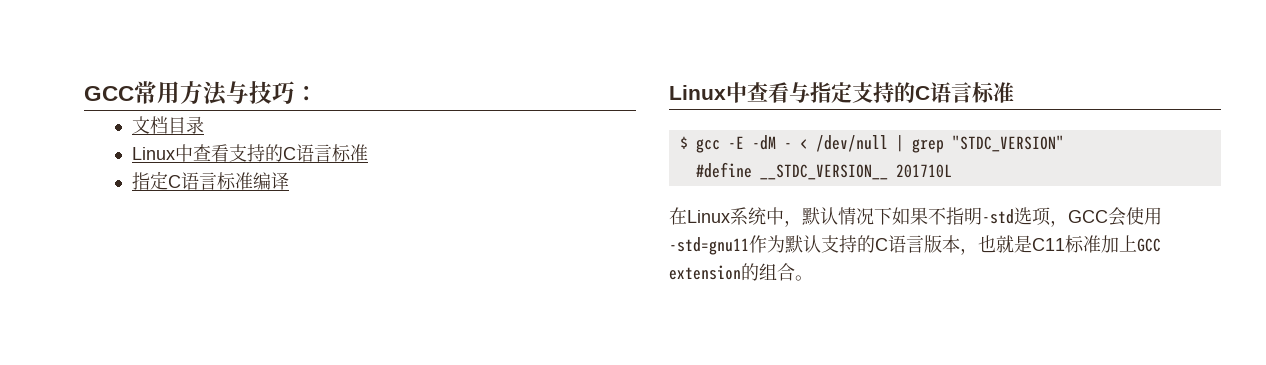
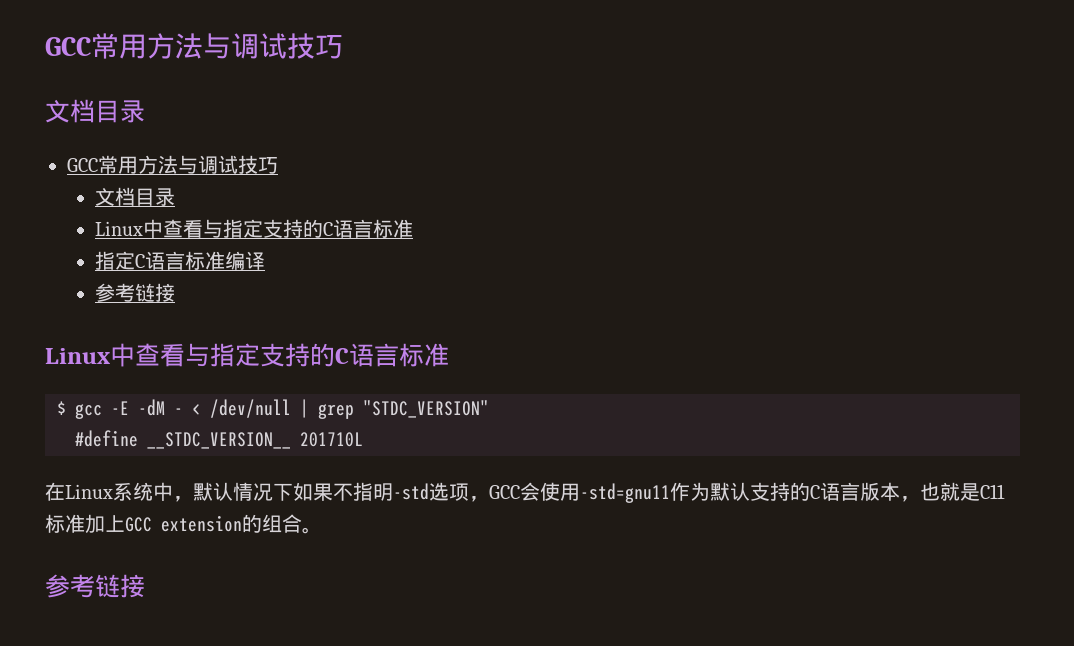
[84,81,318,106] GCC常用方法与技巧： -> [45,33,343,59] [45,99,145,123] [67,155,278,174] GCC常用方法与调试技巧 // 文档目录 // GCC常用方法与调试技巧
(229, 153) none -> [203,219,264,238] 与指定
(289, 181) none -> [95,283,176,302] // 参考链接
(813, 278) none -> [45,574,145,598] // 参考链接

